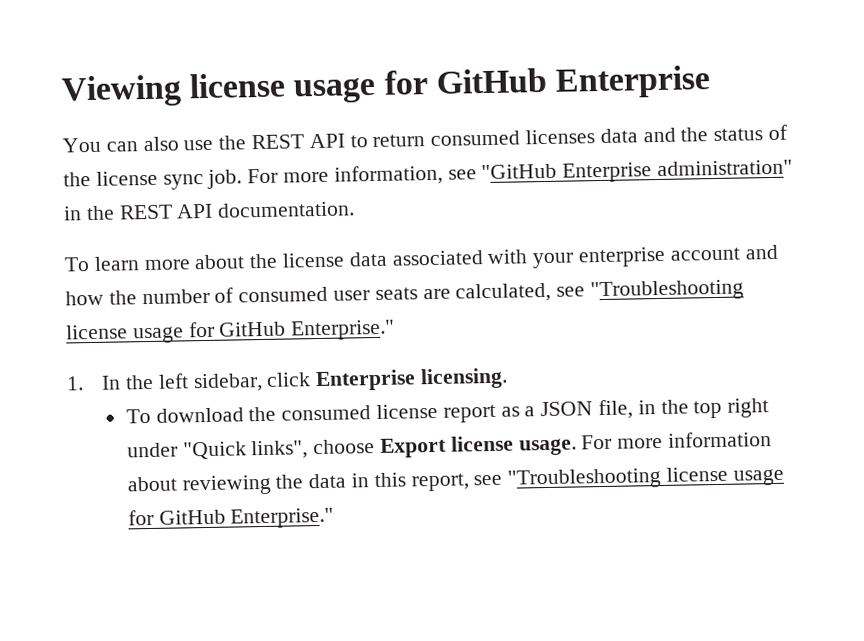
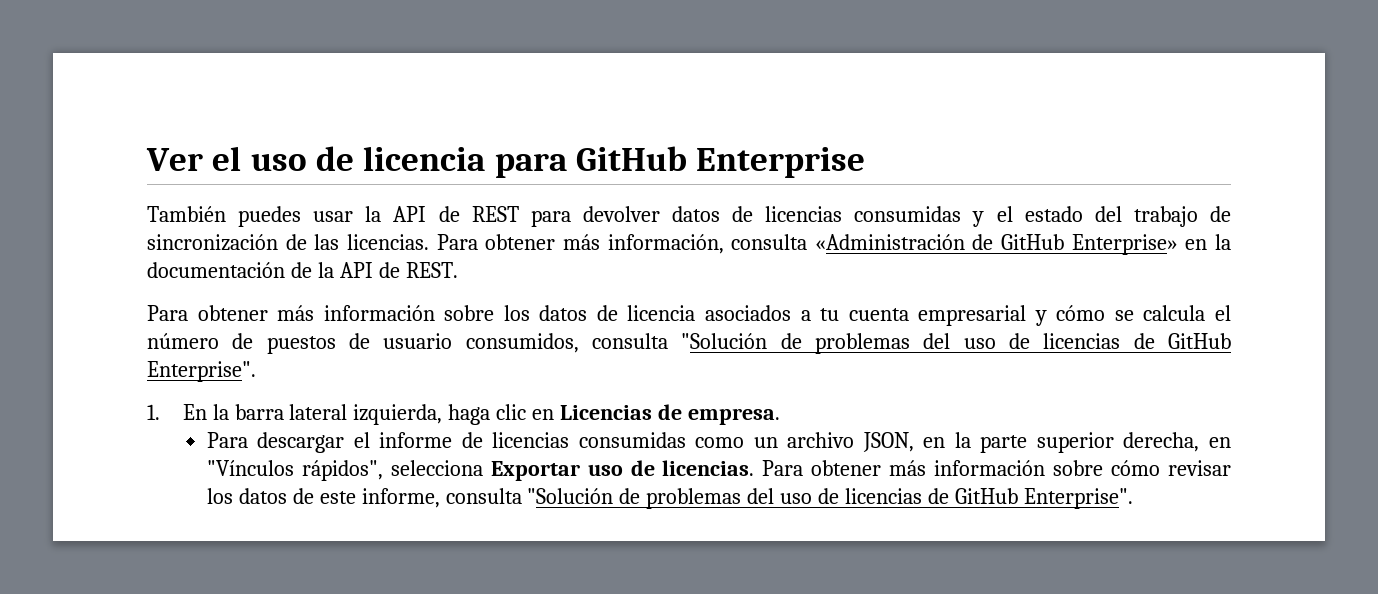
[61,65,711,108] [62,124,789,153] [63,159,794,190] [63,201,356,221] [64,244,778,272] [65,279,745,306] [66,319,396,344] [66,367,508,393] [125,398,770,424] [126,431,773,460] [126,466,784,496] [127,507,335,529] Viewing license usage for GitHub Enterprise // You can also use the REST API to return consumed licenses data and the status of the license sync job. For more information, see "GitHub Enterprise administration" in the REST API documentation. // To learn more about the license data associated with your enterprise account and how the number of consumed user seats are calculated, see "Troubleshooting license usage for GitHub Enterprise." // 1. In the left sidebar, click Enterprise licensing. // To download the consumed license report as a JSON file, in the top right under "Quick links", choose Export license usage. For more information about reviewing the data in this report, see "Troubleshooting license usage for GitHub Enterprise." -> [146,146,866,178] [147,206,1231,227] [147,234,1231,255] [147,262,458,278] [147,305,1231,326] [147,333,1232,354] [147,361,256,382] [147,404,781,425] [206,432,1231,453] [206,460,1232,481] [206,488,1133,509] Ver el uso de licencia para GitHub Enterprise // También puedes usar la API de REST para devolver datos de licencias consumidas y el estado del trabajo de sincronización de las licencias. Para obtener más información, consulta «Administración de GitHub Enterprise» en la documentación de la API de REST. // Para obtener más información sobre los datos de licencia asociados a tu cuenta empresarial y cómo se calcula el número de puestos de usuario consumidos, consulta "Solución de problemas del uso de licencias de GitHub Enterprise". // 1. En la barra lateral izquierda, haga clic en Licencias de empresa. // Para descargar el informe de licencias consumidas como un archivo JSON, en la parte superior derecha, en "Vínculos rápidos", selecciona Exportar uso de licencias. Para obtener más información sobre cómo revisar los datos de este informe, consulta "Solución de problemas del uso de licencias de GitHub Enterprise".

